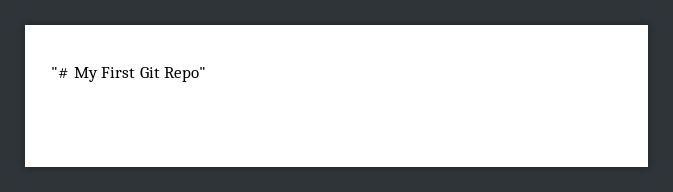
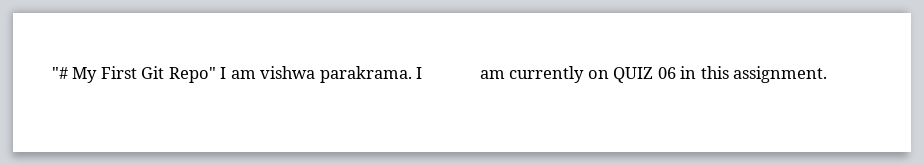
(207, 74) none -> [220,66,828,83] I am vishwa parakrama. I am currently on QUIZ 06 in this assignment.

